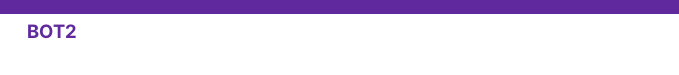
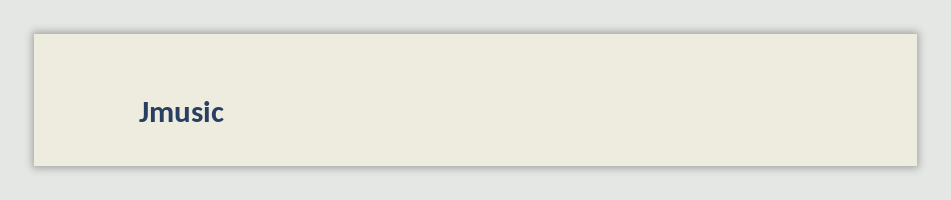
[27,24,77,39] BOT2 -> [139,101,224,122] Jmusic

